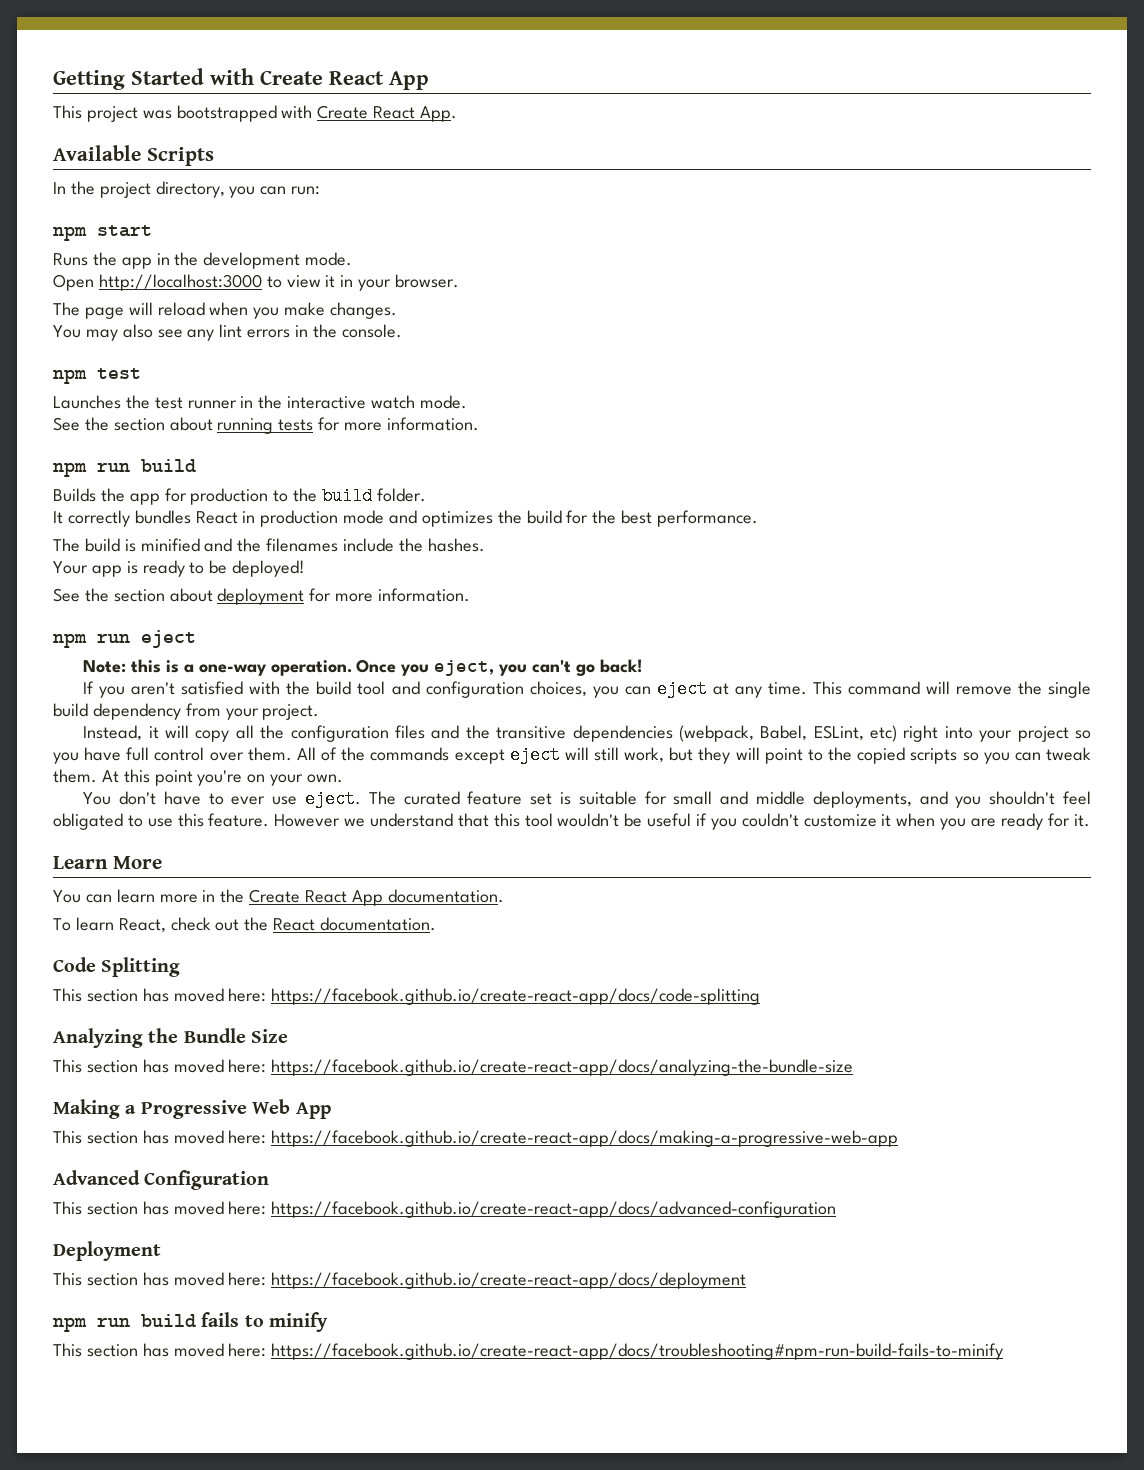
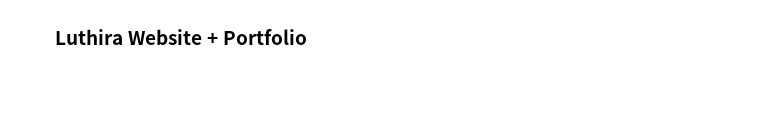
[53,68,429,90] [53,105,458,122] [53,145,214,166] [53,181,321,198] [53,225,152,241] [53,252,353,269] [53,274,460,291] [53,302,398,319] [53,324,402,341] [53,368,141,384] [53,395,467,409] [53,417,479,434] [53,459,196,477] [53,487,426,505] [53,510,759,527] [53,538,485,552] [53,560,306,577] [53,588,471,605] [53,630,196,648] [83,659,642,676] [83,680,1092,698] [53,703,320,720] [83,725,1092,742] [53,746,1092,764] [53,769,344,786] [83,790,1091,808] [53,813,1090,830] [53,856,162,869] [53,889,504,906] [53,917,437,933] [53,957,181,977] [53,988,761,1005] [53,1028,289,1048] [53,1059,854,1076] [53,1099,331,1119] [53,1130,899,1147] [53,1170,270,1190] [53,1201,837,1218] [53,1241,161,1261] [53,1272,747,1289] [53,1312,329,1332] [53,1343,1004,1360] Getting Started with Create React App // This project was bootstrapped with Create React App. // Available Scripts // In the project directory, you can run: // npm start // Runs the app in the development mode. // Open http://localhost:3000 to view it in your browser. // The page will reload when you make changes. // You may also see any lint errors in the console. // npm test // Launches the test runner in the interactive watch mode. // See the section about running tests for more information. // npm run build // Builds the app for production to the build folder. // It correctly bundles React in production mode and optimizes the build for the best performance. // The build is minified and the filenames include the hashes. // Your app is ready to be deployed! // See the section about deployment for more information. // npm run eject // Note: this is a one-way operation. Once you eject, you can't go back! // If you aren't satisfied with the build tool and configuration choices, you can eject at any time. This command will remove the single build dependency from your project. // Instead, it will copy all the configuration files and the transitive dependencies (webpack, Babel, ESLint, etc) right into your project so you have full control over them. All of the commands except eject will still work, but they will point to the copied scripts so you can tweak them. At this point you're on your own. // You don't have to ever use eject. The curated feature set is suitable for small and middle deployments, and you shouldn't feel obligated to use this feature. However we understand that this tool wouldn't be useful if you couldn't customize it when you are ready for it. // Learn More // You can learn more in the Create React App documentation. // To learn React, check out the React documentation. // Code Splitting // This section has moved here: https://facebook.github.io/create-react-app/docs/code-splitting // Analyzing the Bundle Size // This section has moved here: https://facebook.github.io/create-react-app/docs/analyzing-the-bundle-size // Making a Progressive Web App // This section has moved here: https://facebook.github.io/create-react-app/docs/making-a-progressive-web-app // Advanced Configuration // This section has moved here: https://facebook.github.io/create-react-app/docs/advanced-configuration // Deployment // This section has moved here: https://facebook.github.io/create-react-app/docs/deployment // npm run build fails to minify // This section has moved here: https://facebook.github.io/create-react-app/docs/troubleshooting#npm-run-build-fails-to-minify -> [55,29,308,45] Luthira Website + Portfolio

